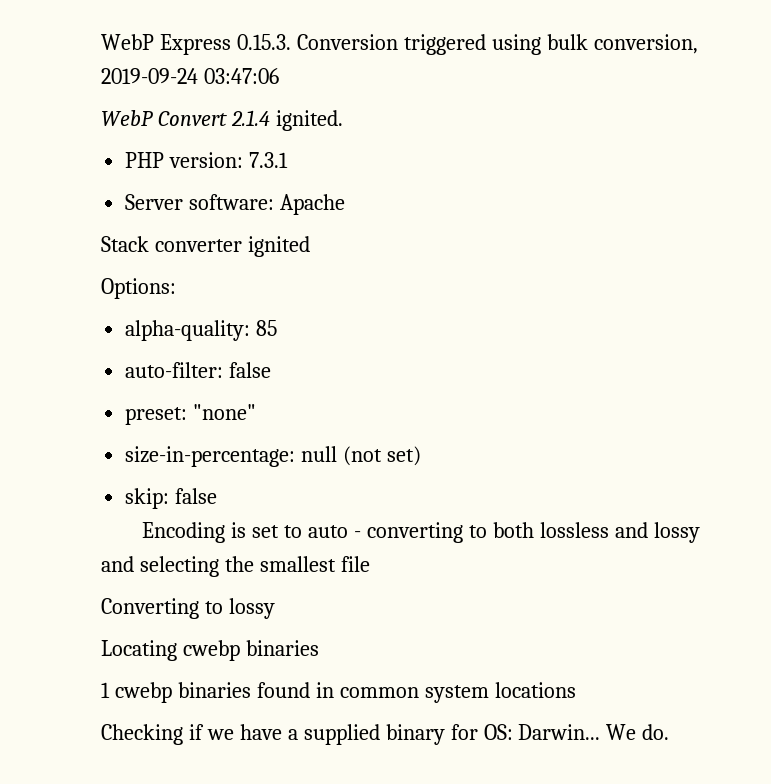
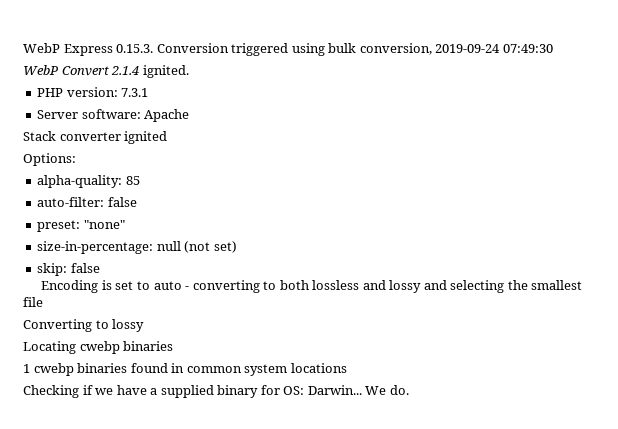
[203,68,279,84] 03:47:06 -> [502,44,553,53] 07:49:30

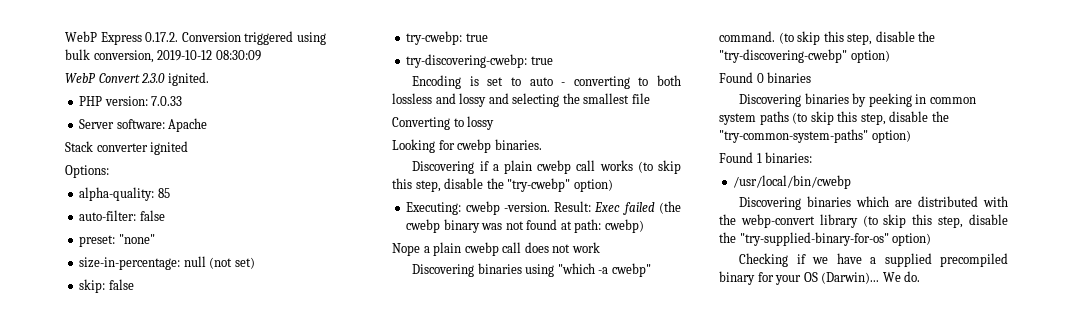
[116,44,154,53] 0.15.3. -> [145,32,179,42] 0.17.2.
[435,44,553,53] 2019-09-24 07:49:30 -> [157,50,261,61] 2019-10-12 08:30:09
[111,66,140,75] 2.1.4 -> [141,73,166,83] 2.3.0
[121,88,149,97] 7.3.1 -> [151,96,183,106] 7.0.33
(100, 268) none -> [406,31,488,45] [406,54,553,68] // try-cwebp: true // try-discovering-cwebp: true
[23,341,174,354] [23,363,347,376] Locating cwebp binaries // 1 cwebp binaries found in common system locations -> [392,139,542,153] [412,160,681,174] [392,178,613,192] [406,201,681,215] [406,219,644,233] [392,242,600,256] [412,263,651,277] [719,31,936,45] [719,49,890,63] [719,72,812,83] [739,93,976,107] [719,111,949,125] [719,129,911,143] [719,152,813,163] [733,175,852,189] [739,196,1008,210] [719,214,1008,228] [719,232,932,246] Looking for cwebp binaries. // Discovering if a plain cwebp call works (to skip this step, disable the "try-cwebp" option) // Executing: cwebp -version. Result: Exec failed (the cwebp binary was not found at path: cwebp) // Nope a plain cwebp call does not work // Discovering binaries using "which -a cwebp" command. (to skip this step, disable the "try-discovering-cwebp" option) // Found 0 binaries // Discovering binaries by peeking in common system paths (to skip this step, disable the "try-common-system-paths" option) // Found 1 binaries: // /usr/local/bin/cwebp // Discovering binaries which are distributed with the webp-convert library (to skip this step, disable the "try-supplied-binary-for-os" option)
(214, 391) none -> [940,253,1008,267] precompiled
[283,385,362,395] OS: Darwin... -> [775,272,880,285] your OS (Darwin)...

